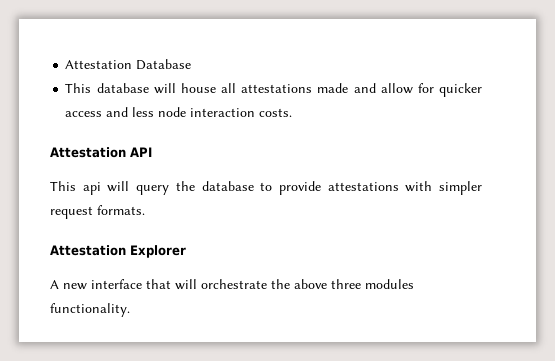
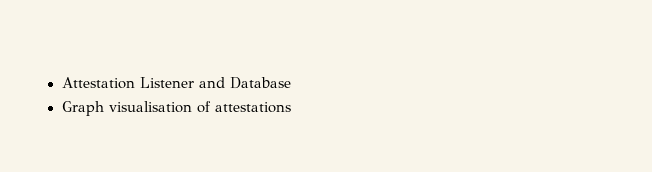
[65,60,133,69] Attestation -> [61,77,225,89] Attestation Listener and
[65,83,483,97] [65,107,293,117] [50,147,152,158] [50,181,482,195] [50,205,145,219] [50,245,186,258] [50,279,414,290] [50,303,130,317] This database will house all attestations made and allow for quicker access and less node interaction costs. // Attestation API // This api will query the database to provide attestations with simpler request formats. // Attestation Explorer // A new interface that will orchestrate the above three modules functionality. -> [61,101,291,116] Graph visualisation of attestations

